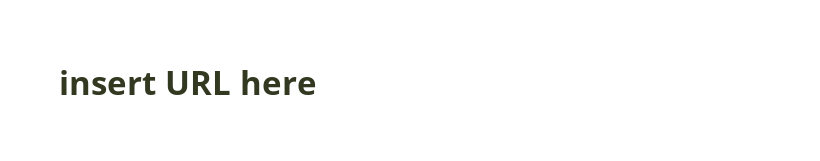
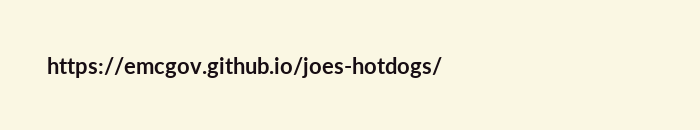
[59,70,317,95] insert URL here -> [47,57,442,78] https://emcgov.github.io/joes-hotdogs/

